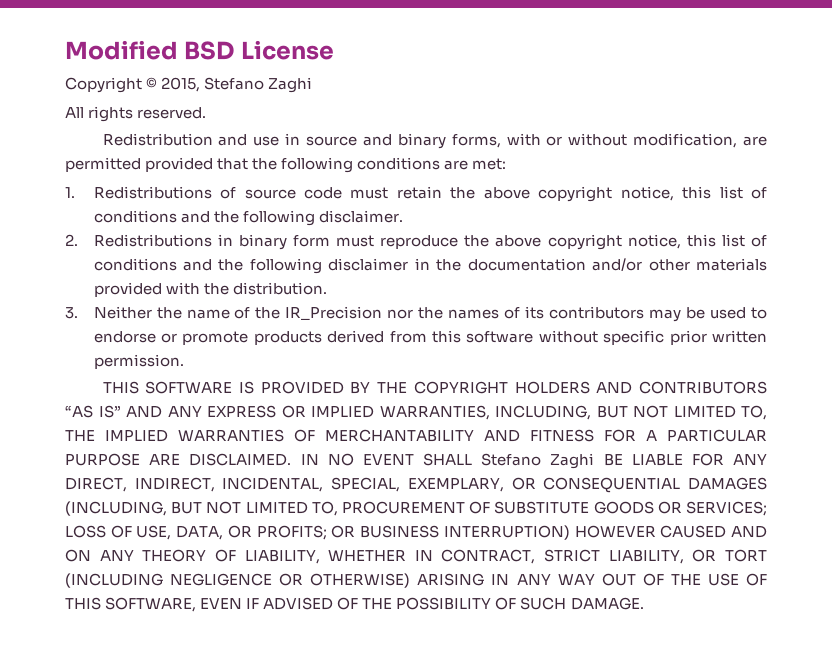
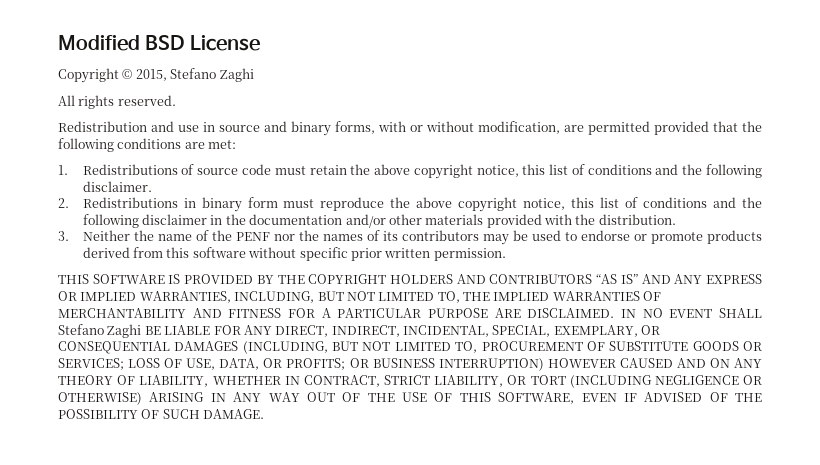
[285,306,383,320] IR_Precision -> [235,232,270,241] PENF

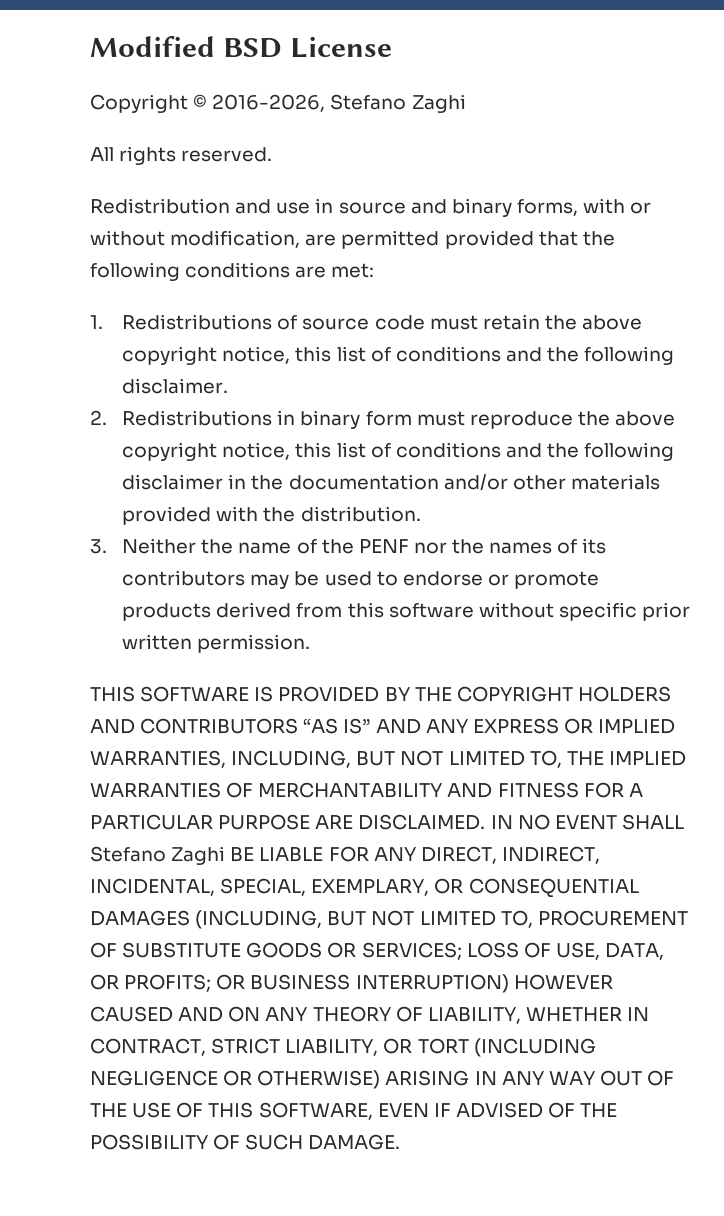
[135,69,167,81] 2015, -> [212,94,326,112] 2016-2026,

